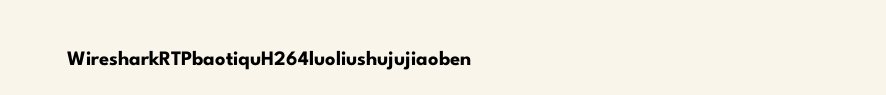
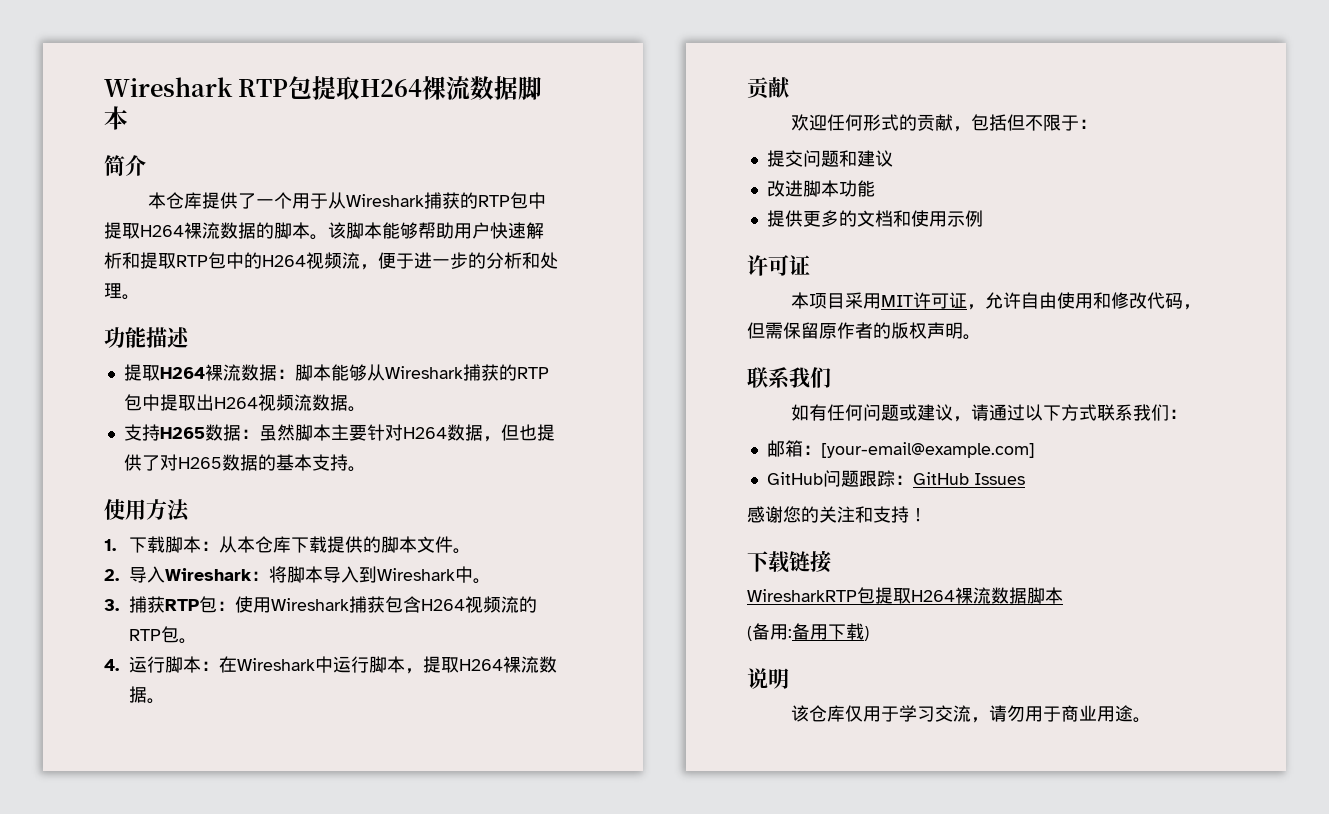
[67,50,471,70] WiresharkRTPbaotiquH264luoliushujujiaoben -> [104,76,543,100] [104,106,128,130] [104,155,146,176] [148,192,547,209] [104,222,544,240] [104,252,558,270] [104,283,140,300] [104,327,190,348] [123,364,549,381] [123,394,366,412] [123,424,555,442] [123,454,366,472] [104,499,190,522] [104,536,471,554] [104,566,491,584] [104,596,537,613] [128,626,197,644] [104,656,557,674] [128,686,165,704] [747,77,791,100] [791,114,1098,132] [766,150,893,167] [766,180,875,197] [766,210,983,227] [747,255,810,276] [791,292,1202,310] [747,322,981,340] [747,367,831,389] [791,404,1188,422] [766,440,1035,458] [766,470,1025,487] [747,506,927,523] [747,550,831,573] [747,587,1063,604] [747,623,869,641] [747,668,789,689] [791,705,1152,723] Wireshark RTP包提取H264裸流数据脚本 // 简介 // 本仓库提供了一个用于从Wireshark捕获的RTP包中提取H264裸流数据的脚本。该脚本能够帮助用户快速解析和提取RTP包中的H264视频流，便于进一步的分析和处理。 // 功能描述 // 提取H264裸流数据：脚本能够从Wireshark捕获的RTP包中提取出H264视频流数据。 // 支持H265数据：虽然脚本主要针对H264数据，但也提供了对H265数据的基本支持。 // 使用方法 // 1.下载脚本：从本仓库下载提供的脚本文件。 // 2.导入Wireshark：将脚本导入到Wireshark中。 // 3.捕获RTP包：使用Wireshark捕获包含H264视频流的RTP包。 // 4.运行脚本：在Wireshark中运行脚本，提取H264裸流数据。 // 贡献 // 欢迎任何形式的贡献，包括但不限于： // 提交问题和建议 // 改进脚本功能 // 提供更多的文档和使用示例 // 许可证 // 本项目采用MIT许可证，允许自由使用和修改代码，但需保留原作者的版权声明。 // 联系我们 // 如有任何问题或建议，请通过以下方式联系我们： // 邮箱：[your-email@example.com] // GitHub问题跟踪：GitHub Issues // 感谢您的关注和支持！ // 下载链接 // WiresharkRTP包提取H264裸流数据脚本 // (备用:备用下载) // 说明 // 该仓库仅用于学习交流，请勿用于商业用途。

